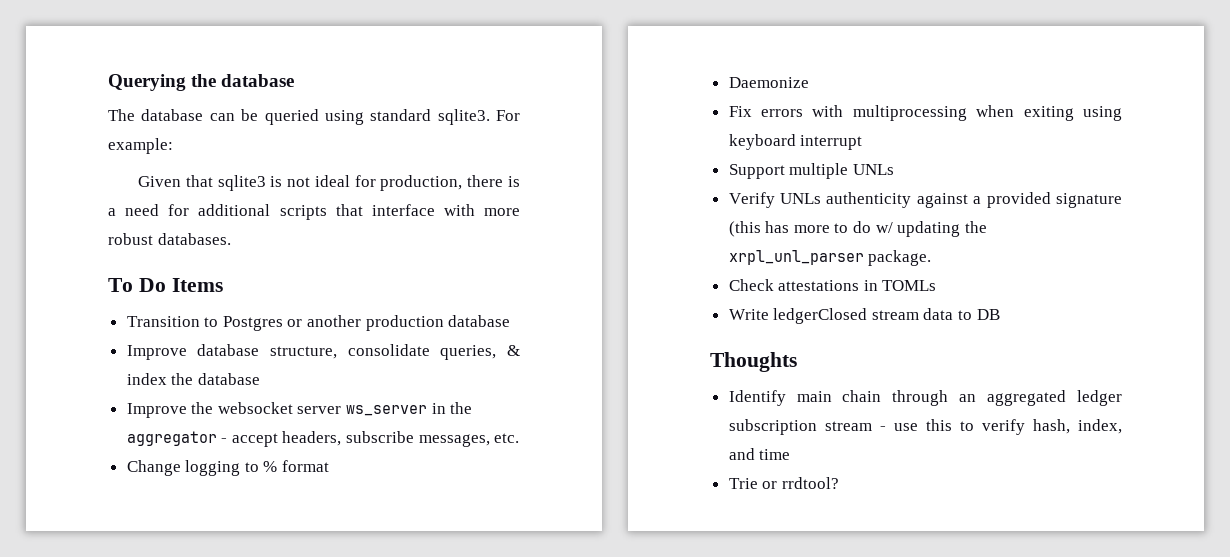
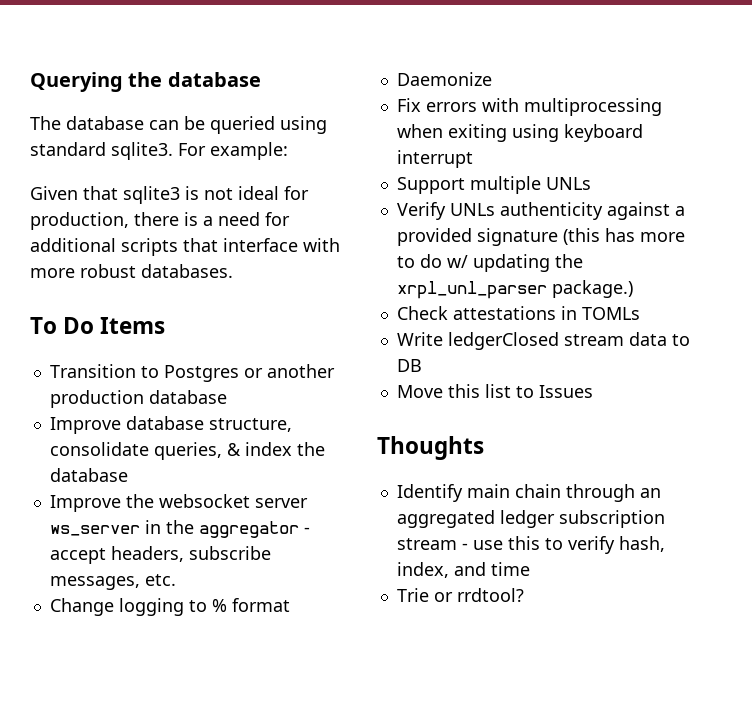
[868,250,932,266] package. -> [551,280,633,298] package.)
(1000, 314) none -> [396,384,593,398] // Move this list to Issues

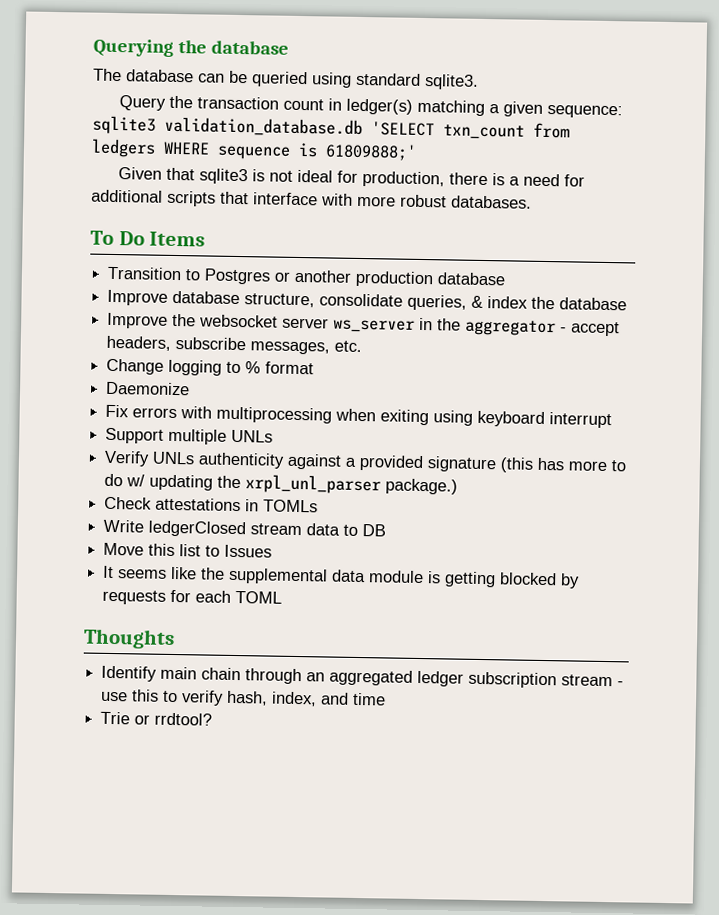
[178,142,288,160] For example: -> [118,95,623,119] [92,115,570,140] [91,138,417,161] // Query the transaction count in ledger(s) matching a given sequence: sqlite3 validation_database.db 'SELECT txn_count from ledgers WHERE sequence is 61809888;'
(593, 391) none -> [103,565,581,589] [102,589,283,605] // It seems like the supplemental data module is getting blocked by requests for each TOML

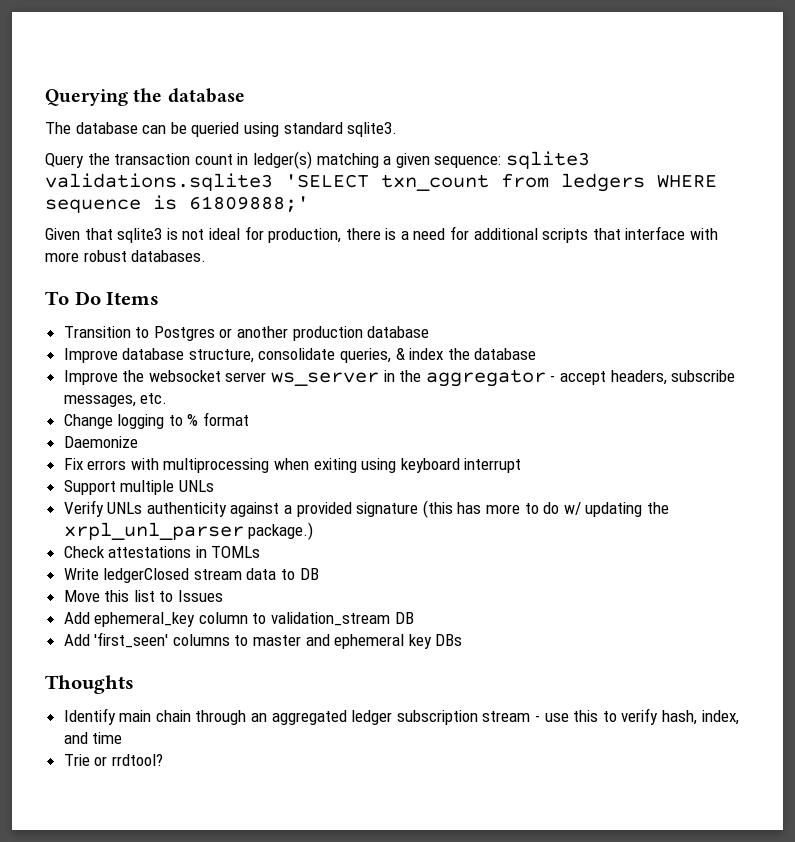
[164,116,363,138] validation_database.db -> [45,173,273,191] validations.sqlite3
[103,565,581,589] [102,589,283,605] It seems like the supplemental data module is getting blocked by requests for each TOML -> [63,612,414,627] [63,632,463,649] Add ephemeral_key column to validation_stream DB // Add 'first_seen' columns to master and ephemeral key DBs

